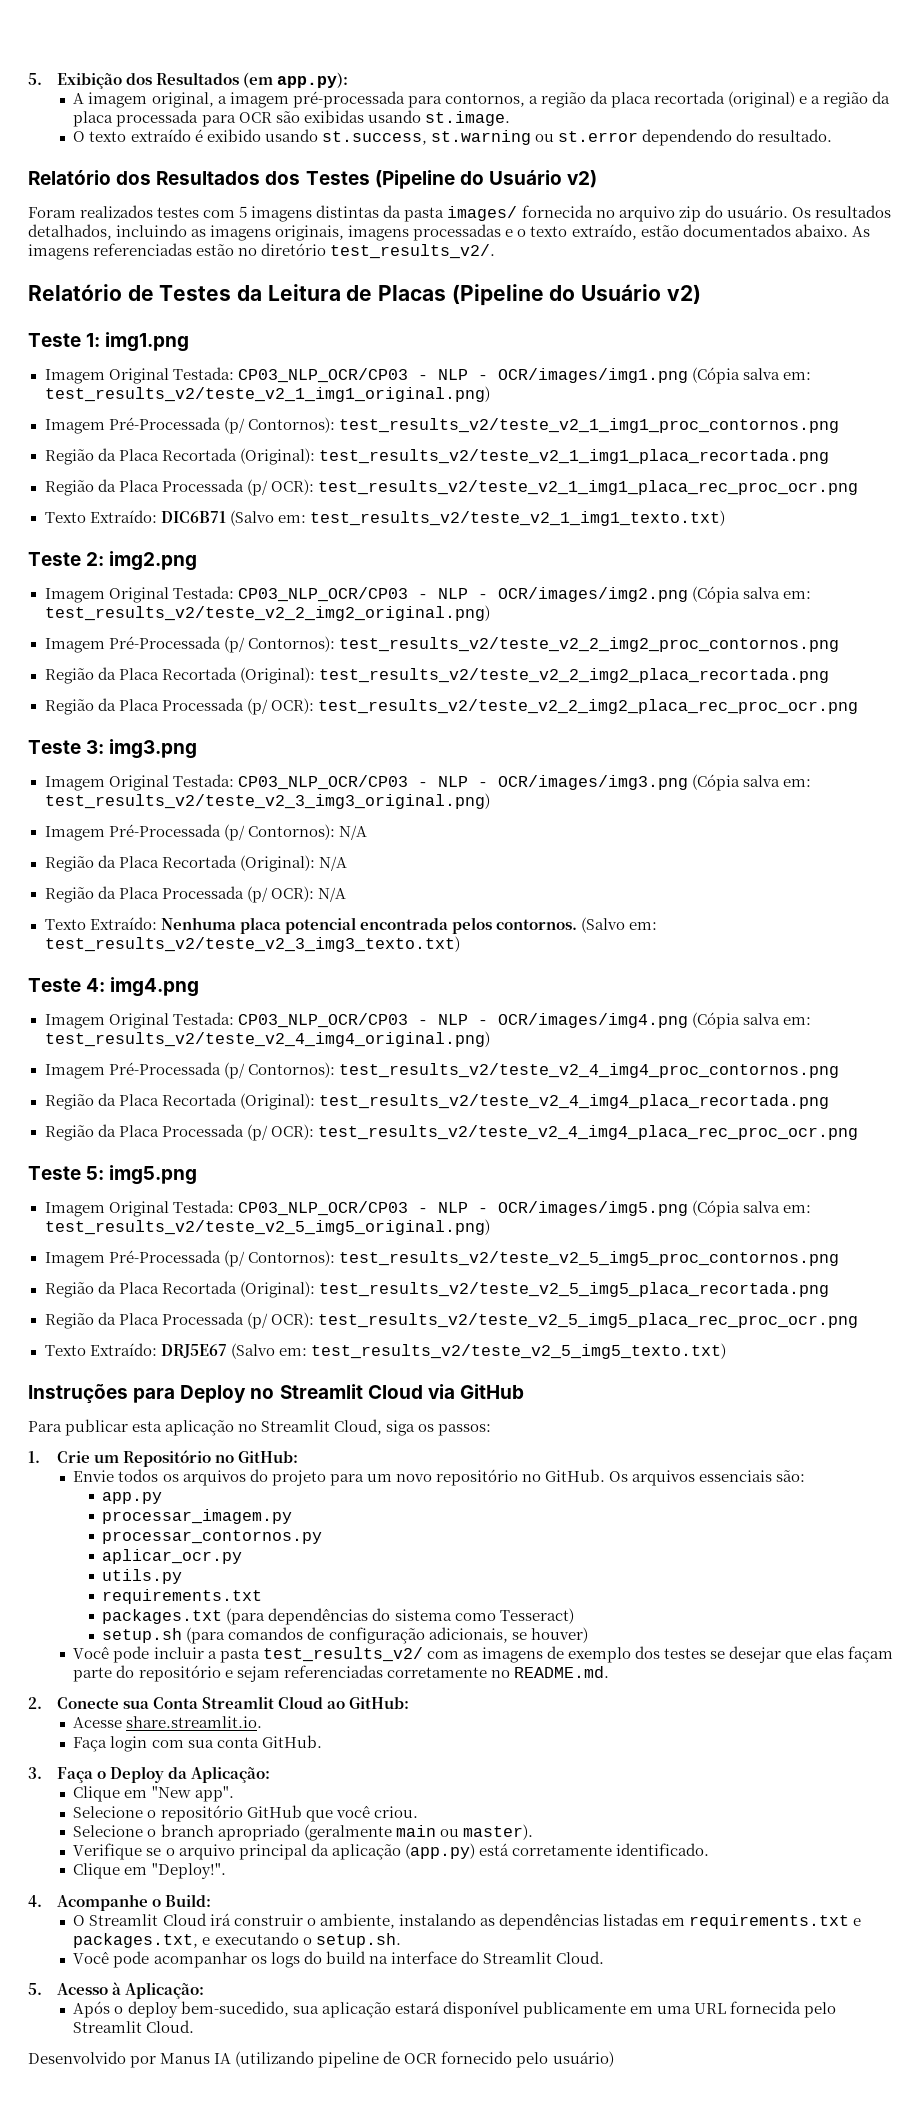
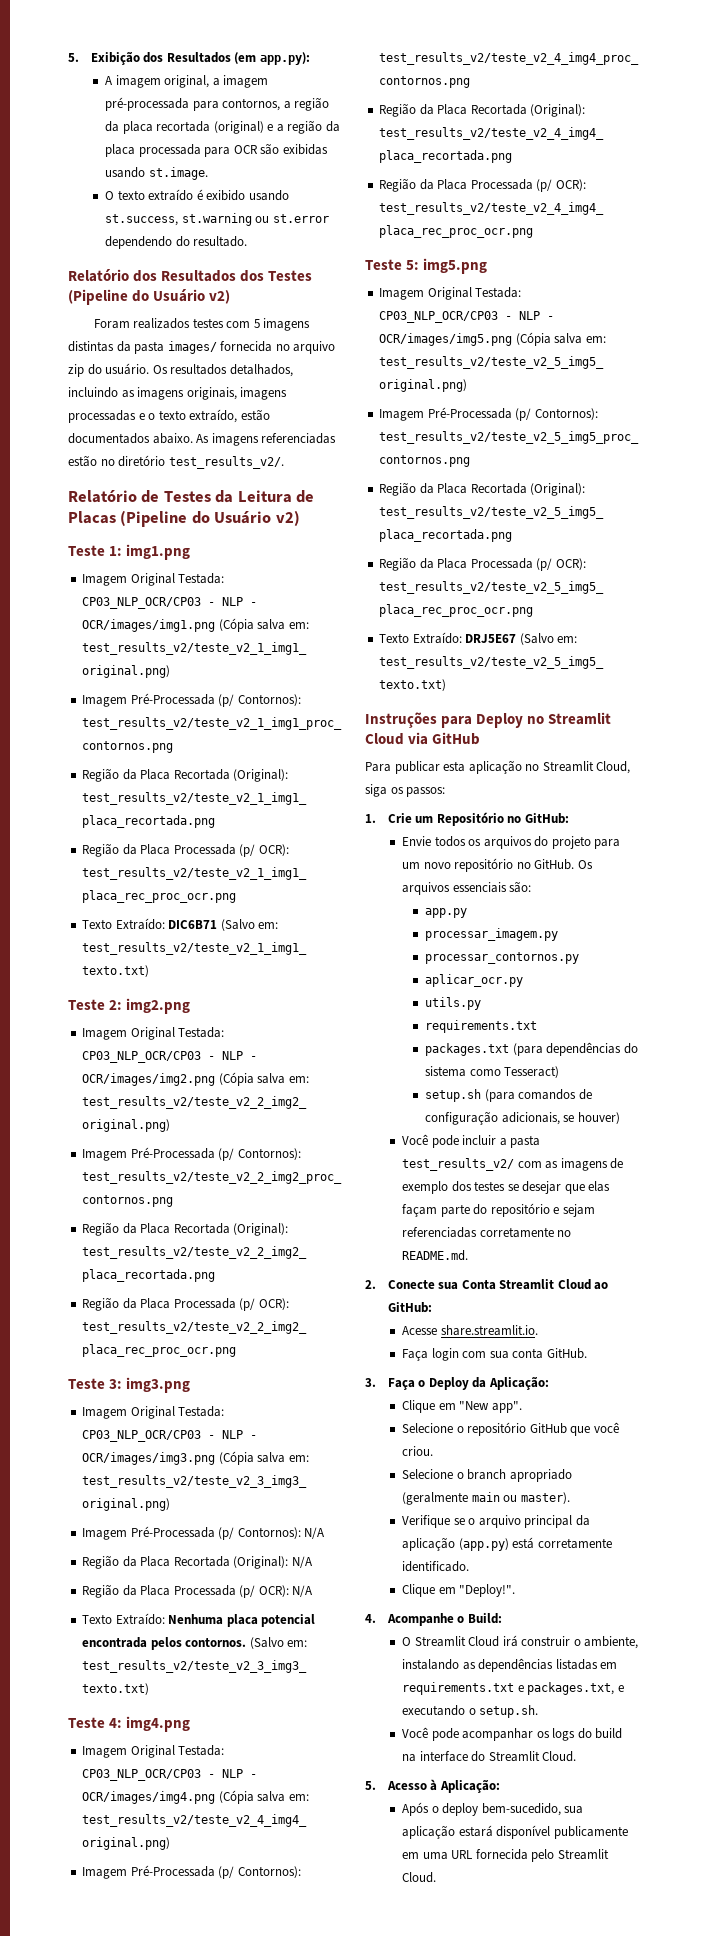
[28,2051,614,2068] // Desenvolvido por Manus IA (utilizando pipeline de OCR fornecido pelo usuário) -> (437, 1877) none

